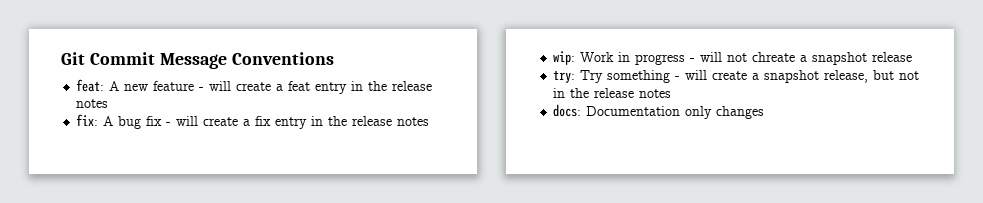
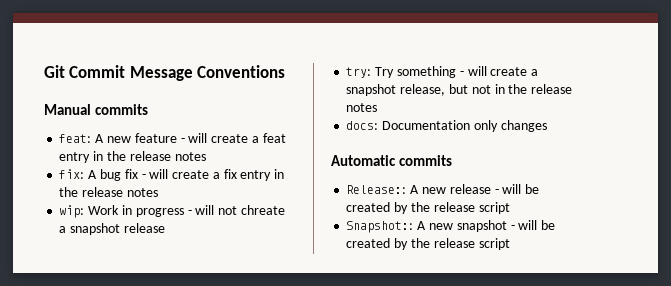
(334, 58) none -> [44,104,149,115] // Manual commits
(765, 112) none -> [331,155,453,166] [346,184,540,194] [346,202,510,214] [346,220,556,233] [346,238,510,250] // Automatic commits // Release:: A new release - will be created by the release script // Snapshot:: A new snapshot - will be created by the release script

